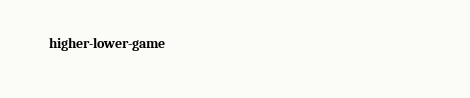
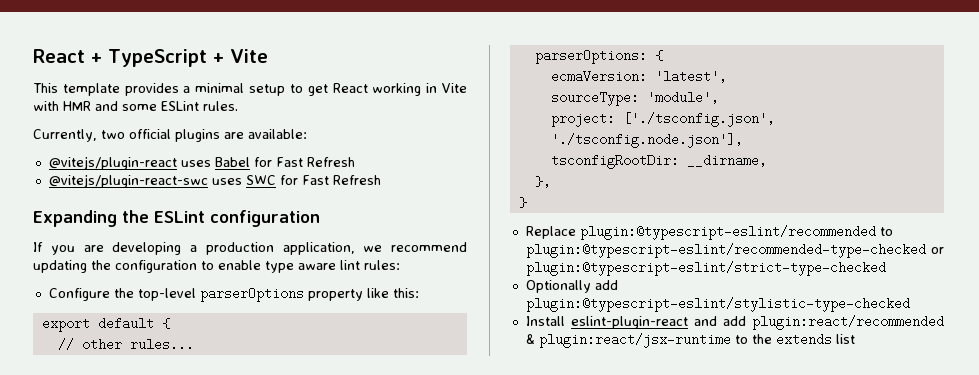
[49,37,165,51] higher-lower-game -> [33,49,268,67] [33,83,467,96] [33,101,238,111] [33,129,307,142] [48,156,355,170] [48,174,381,188] [33,210,320,227] [33,242,467,255] [33,260,400,273] [48,287,419,302] [41,317,170,332] [57,338,194,351] [534,49,663,64] [550,70,727,83] [550,91,719,106] [550,112,775,127] [550,133,743,148] [550,154,767,169] [534,175,551,188] [518,197,527,208] [525,225,893,240] [525,243,944,258] [525,261,886,276] [525,280,618,293] [525,297,910,312] [525,315,944,330] [525,333,855,348] React + TypeScript + Vite // This template provides a minimal setup to get React working in Vite with HMR and some ESLint rules. // Currently, two official plugins are available: // @vitejs/plugin-react uses Babel for Fast Refresh // @vitejs/plugin-react-swc uses SWC for Fast Refresh // Expanding the ESLint configuration // If you are developing a production application, we recommend updating the configuration to enable type aware lint rules: // Configure the top-level parserOptions property like this: // export default { // // other rules... // parserOptions: { // ecmaVersion: 'latest', // sourceType: 'module', // project: ['./tsconfig.json', './tsconfig.node.json'], // tsconfigRootDir: __dirname, // }, // } // Replace plugin:@typescript-eslint/recommended to plugin:@typescript-eslint/recommended-type-checked or plugin:@typescript-eslint/strict-type-checked // Optionally add plugin:@typescript-eslint/stylistic-type-checked // Install eslint-plugin-react and add plugin:react/recommended & plugin:react/jsx-runtime to the extends list

